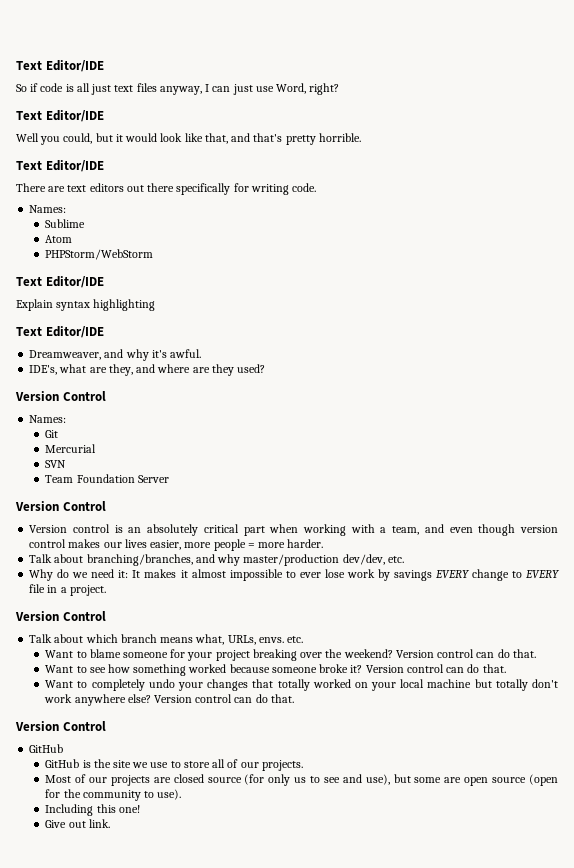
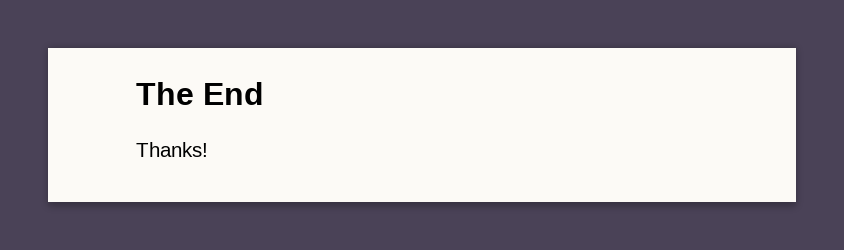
[16,60,104,72] [16,83,340,95] [16,110,104,122] [16,133,361,145] [16,160,104,172] [16,183,317,195] [29,205,67,213] [45,219,86,228] [45,235,73,243] [45,249,154,260] [16,276,104,288] [16,299,156,311] [16,326,104,338] [29,349,202,361] [29,364,266,376] [15,391,106,401] [29,415,67,423] [45,430,59,438] [45,444,97,453] [45,460,67,468] [45,474,169,483] [15,501,106,511] [29,524,558,536] [29,539,324,551] [29,554,404,566] [29,569,560,581] [29,584,106,596] [15,611,106,621] [29,634,304,645] [45,649,536,661] [45,664,506,676] [45,679,559,691] [44,694,294,706] [15,721,106,731] [29,744,64,753] [45,759,303,771] [45,774,559,786] [45,789,182,801] [45,804,140,816] [45,819,110,828] Text Editor/IDE // So if code is all just text files anyway, I can just use Word, right? // Text Editor/IDE // Well you could, but it would look like that, and that's pretty horrible. // Text Editor/IDE // There are text editors out there specifically for writing code. // Names: // Sublime // Atom // PHPStorm/WebStorm // Text Editor/IDE // Explain syntax highlighting // Text Editor/IDE // Dreamweaver, and why it's awful. // IDE's, what are they, and where are they used? // Version Control // Names: // Git // Mercurial // SVN // Team Foundation Server // Version Control // Version control is an absolutely critical part when working with a team, and even though version control makes our lives easier, more people = more harder. // Talk about branching/branches, and why master/production dev/dev, etc. // Why do we need it: It makes it almost impossible to ever lose work by savings EVERY change to EVERY file in a project. // Version Control // Talk about which branch means what, URLs, envs. etc. // Want to blame someone for your project breaking over the weekend? Version control can do that. // Want to see how something worked because someone broke it? Version control can do that. // Want to completely undo your changes that totally worked on your local machine but totally don't work anywhere else? Version control can do that. // Version Control // GitHub // GitHub is the site we use to store all of our projects. // Most of our projects are closed source (for only us to see and use), but some are open source (open for the community to use). // Including this one! // Give out link. -> [136,82,264,105] [136,142,208,157] The End // Thanks!

